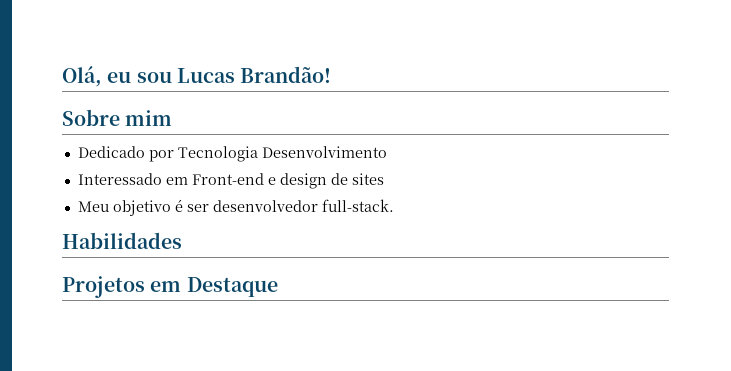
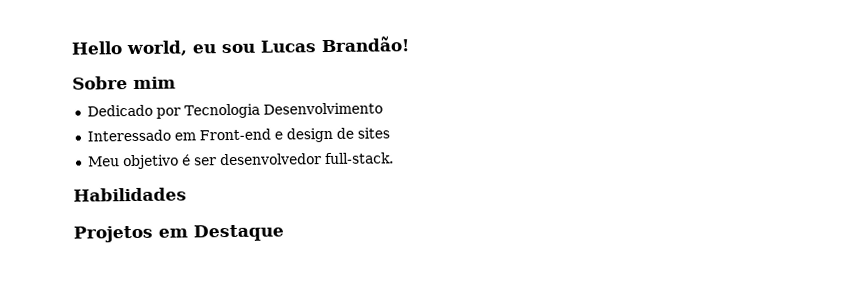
[62,66,102,87] Olá, -> [71,40,188,57] Hello world,

